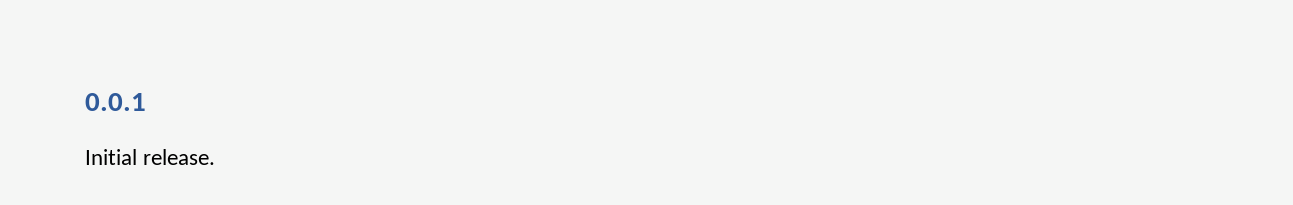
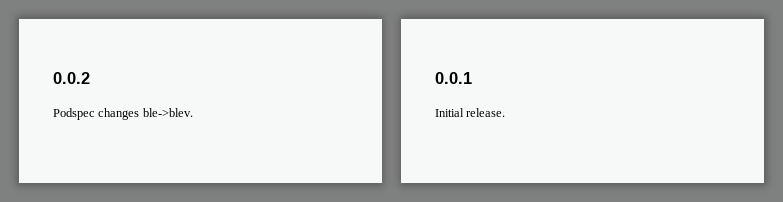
(85, 102) none -> [53,72,90,84] [53,108,193,120] 0.0.2 // Podspec changes ble->blev. //

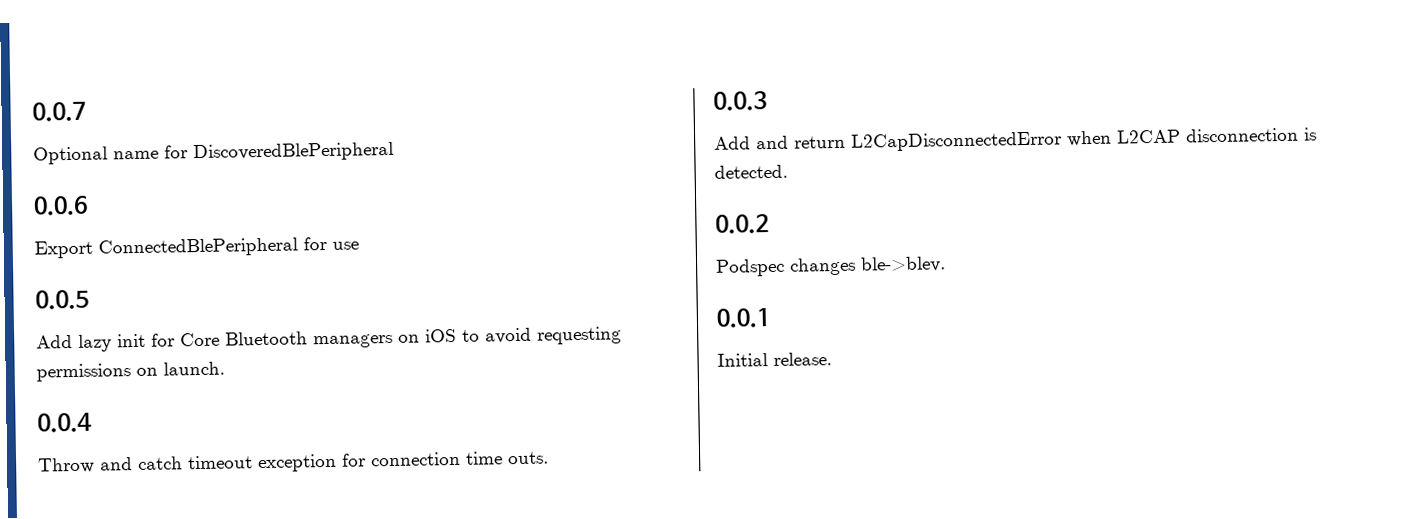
(53, 78) none -> [32,101,86,122] [33,141,394,165] [33,195,88,216] [34,236,359,259] [35,289,89,310] [36,326,622,352] [36,361,225,382] [37,412,92,433] [38,451,549,474] [713,91,767,111] [714,127,1317,152] [714,164,788,179] 0.0.7 // Optional name for DiscoveredBlePeripheral // 0.0.6 // Export ConnectedBlePeripheral for use // 0.0.5 // Add lazy init for Core Bluetooth managers on iOS to avoid requesting permissions on launch. // 0.0.4 // Throw and catch timeout exception for connection time outs. // 0.0.3 // Add and return L2CapDisconnectedError when L2CAP disconnection is detected. //

